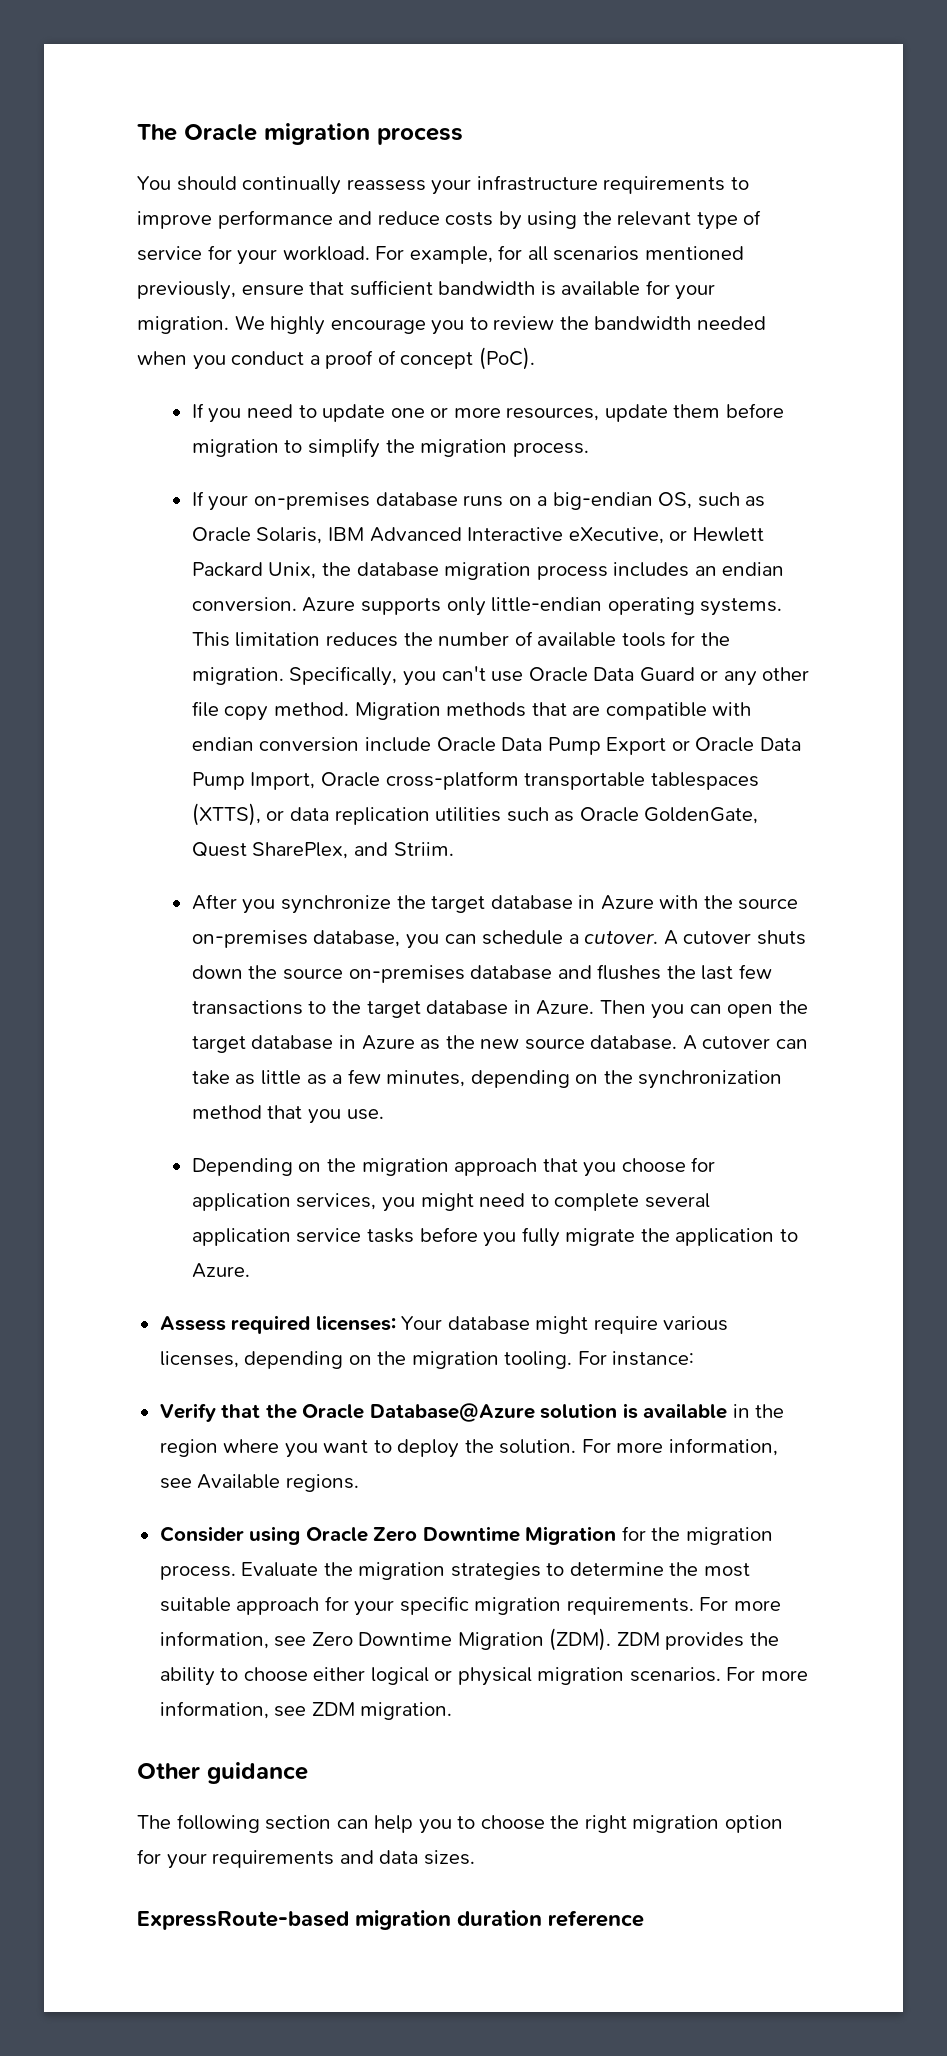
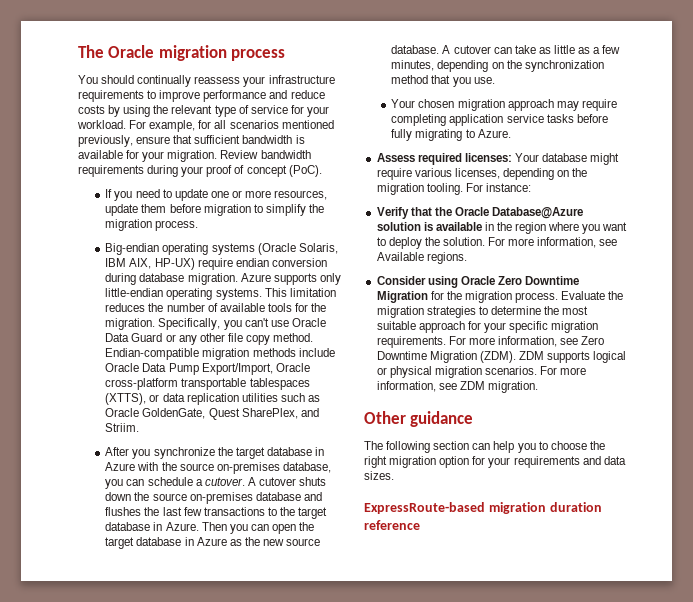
[234,315,766,335] [137,351,320,370] We highly encourage you to review the bandwidth needed when you conduct a -> [220,150,311,159] [78,165,204,177] Review bandwidth requirements during your
[191,491,766,511] [191,527,764,544] [191,562,785,580] [191,597,297,612] If your on-premises database runs on a big-endian OS, such as Oracle Solaris, IBM Advanced Interactive eXecutive, or Hewlett Packard Unix, the database migration process includes an endian conversion. -> [105,243,338,255] [105,258,327,270] [105,273,238,285] Big-endian operating systems (Oracle Solaris, IBM AIX, HP-UX) require endian conversion during database migration.
[354,702,752,720] [191,737,801,755] [191,772,316,790] Migration methods that are compatible with endian conversion include Oracle Data Pump Export or Oracle Data Pump Import, -> [105,348,335,360] [105,363,273,375] Endian-compatible migration methods include Oracle Data Pump Export/Import,
[191,1157,716,1177] [191,1193,710,1212] [191,1227,775,1247] Depending on the migration approach that you choose for application services, you might need to complete several application service tasks before you fully migrate the application -> [391,99,617,111] [391,114,608,126] [391,129,463,141] Your chosen migration approach may require completing application service tasks before fully migrating
[665,1632,779,1650] [159,1667,366,1686] provides the ability to choose either -> [547,351,591,363] supports

